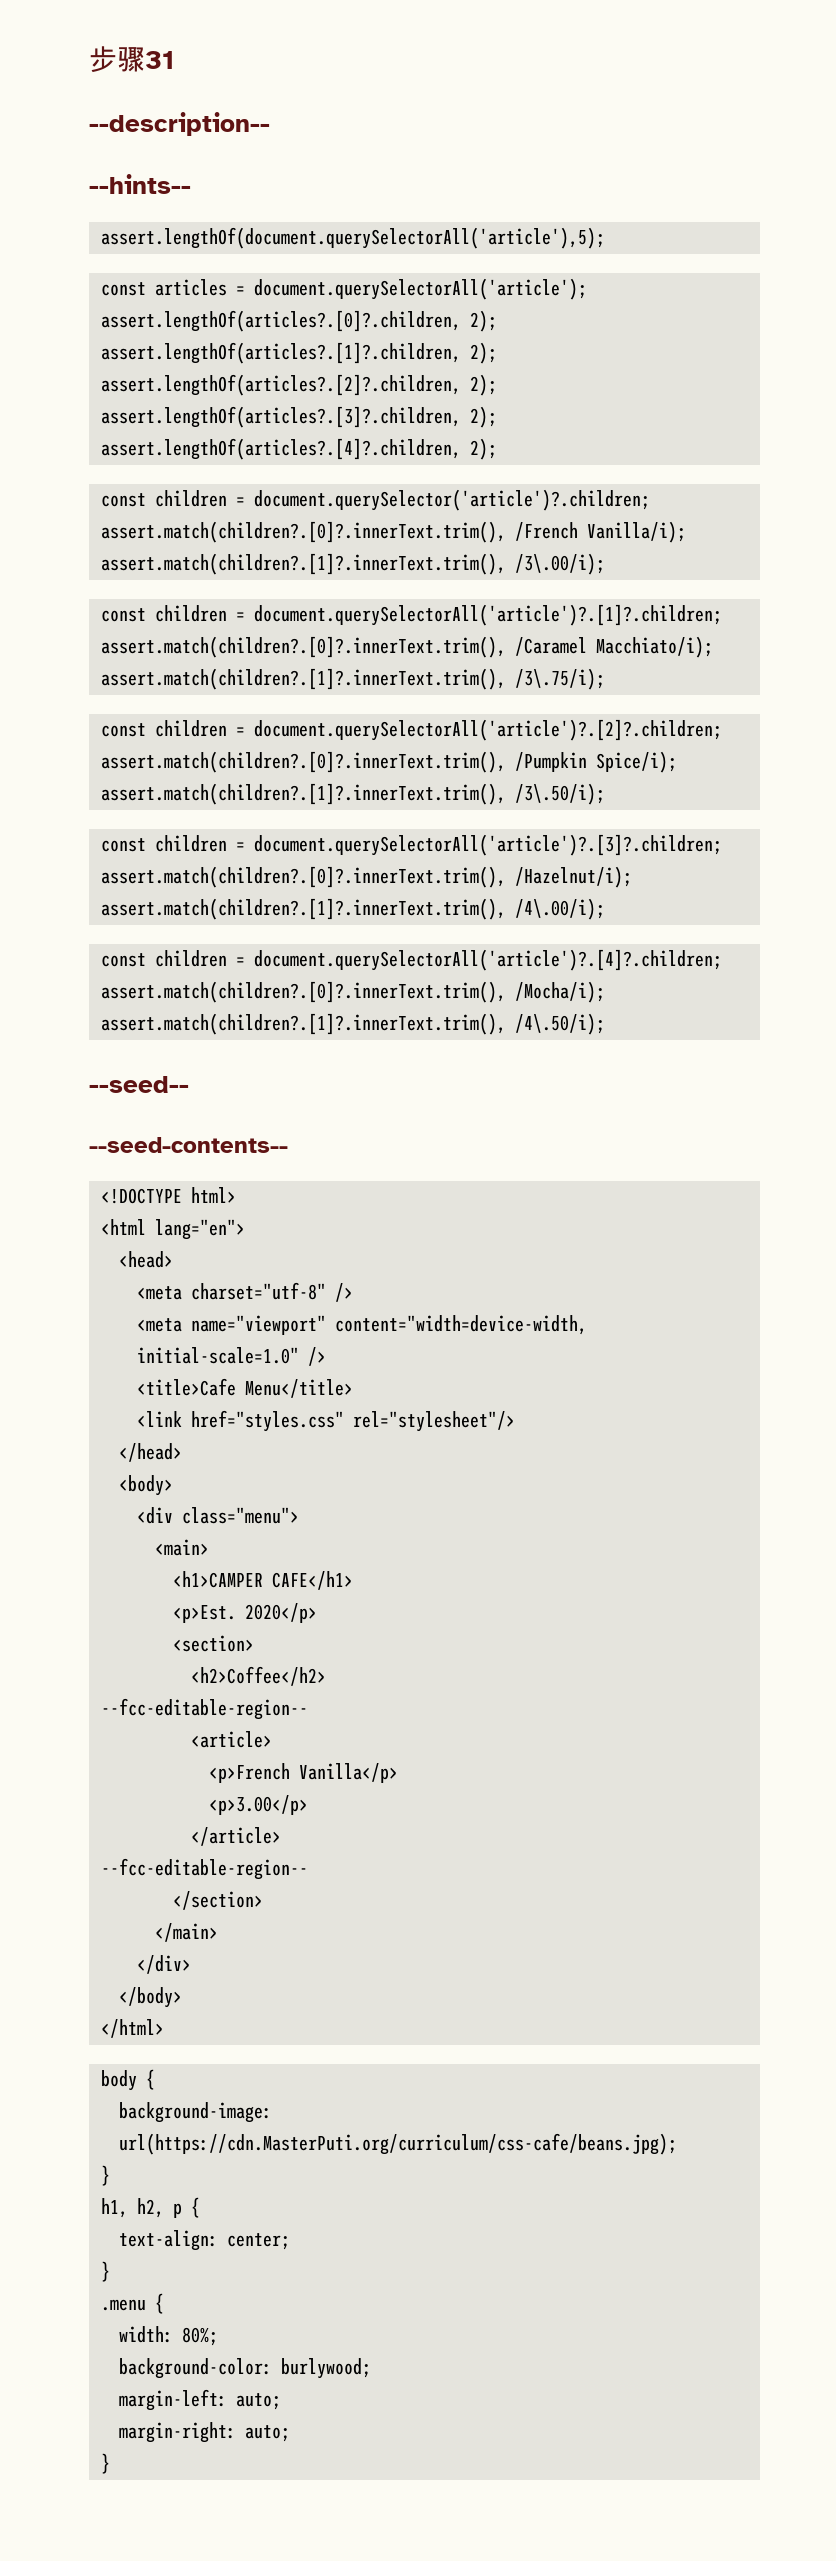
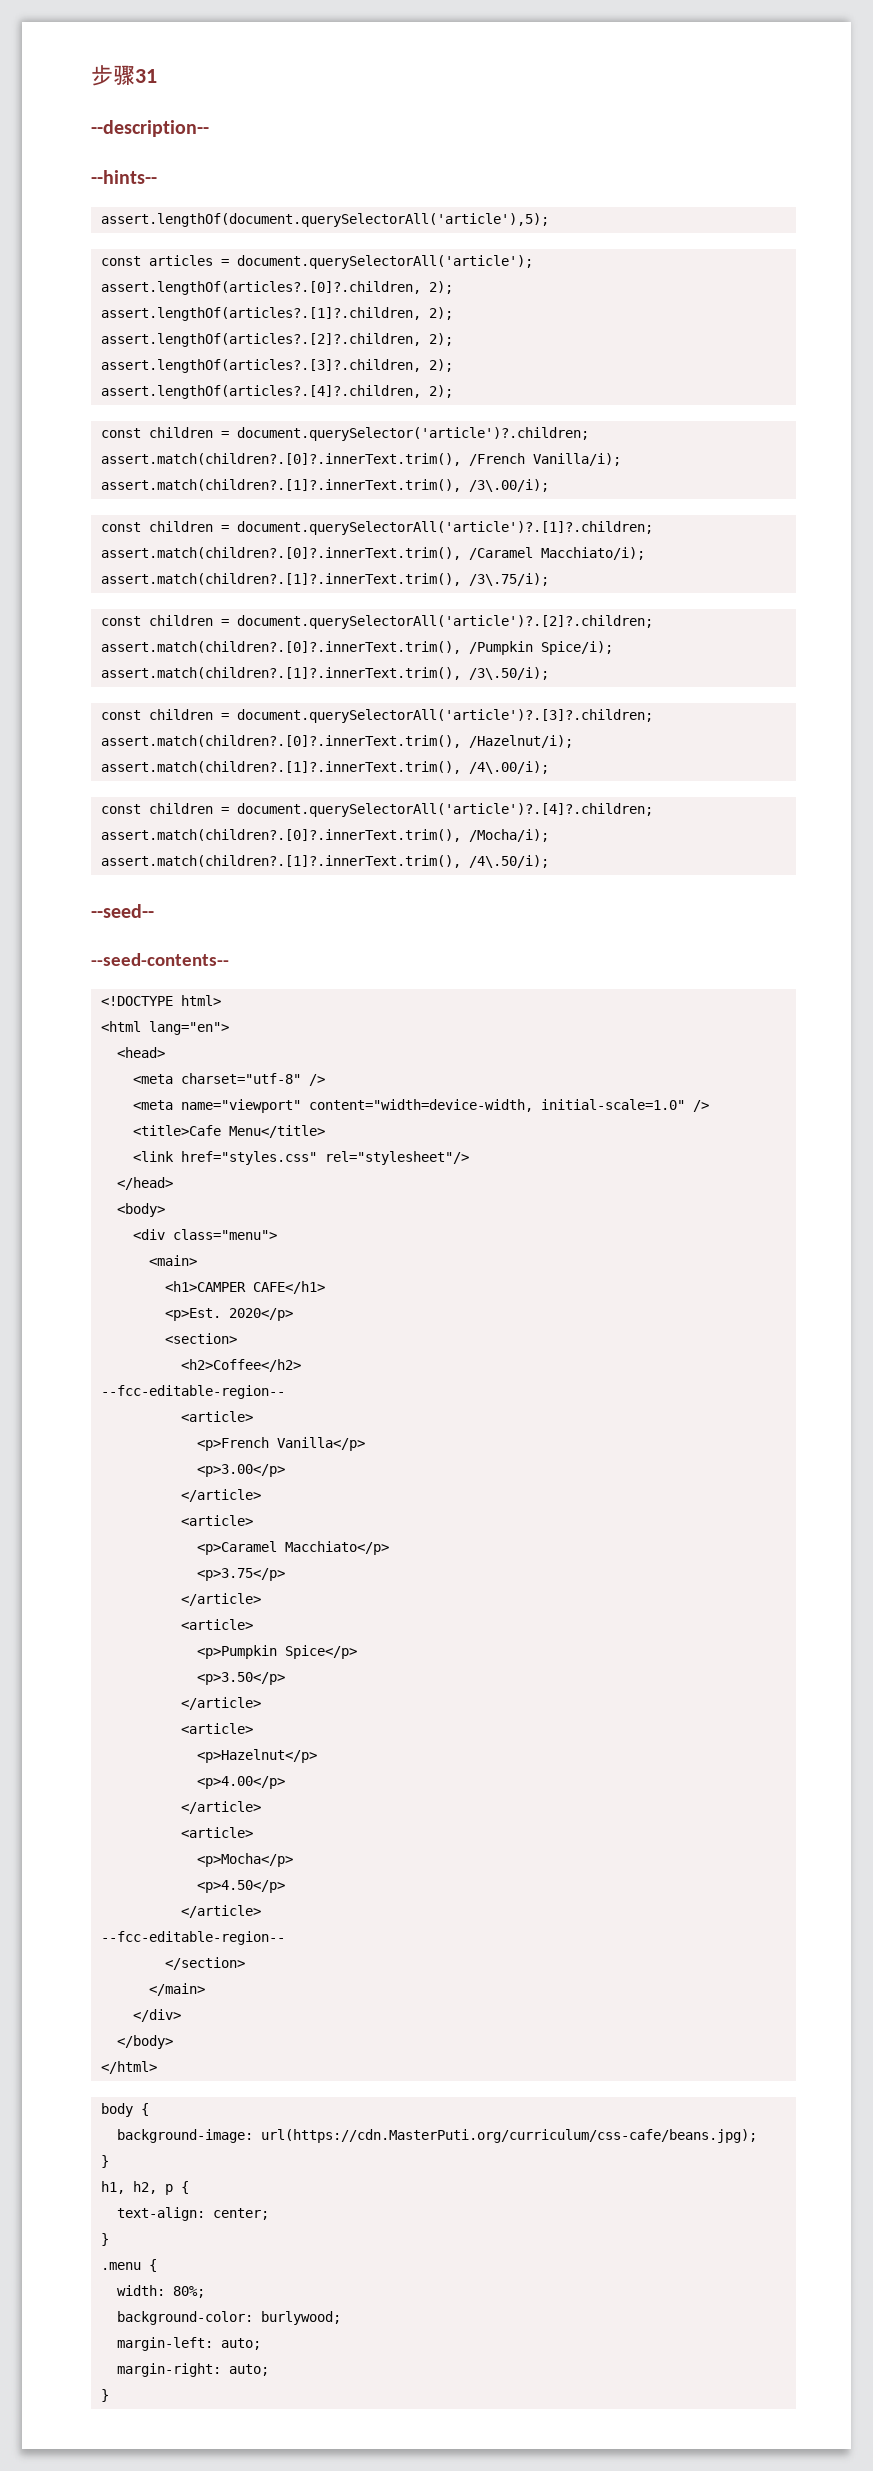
(282, 1836) none -> [180,1515,253,1526] [196,1541,389,1555] [196,1568,285,1581] [180,1593,261,1606] [180,1619,253,1630] [196,1645,357,1659] [196,1672,285,1685] [180,1697,261,1710] [180,1723,253,1734] [196,1749,317,1763] [196,1776,285,1789] [180,1801,261,1814] [180,1827,253,1838] [196,1853,293,1867] [196,1880,285,1893] [180,1905,261,1918] // <article> // <p>Caramel Macchiato</p> // <p>3.75</p> // </article> // <article> // <p>Pumpkin Spice</p> // <p>3.50</p> // </article> // <article> // <p>Hazelnut</p> // <p>4.00</p> // </article> // <article> // <p>Mocha</p> // <p>4.50</p> // </article>

